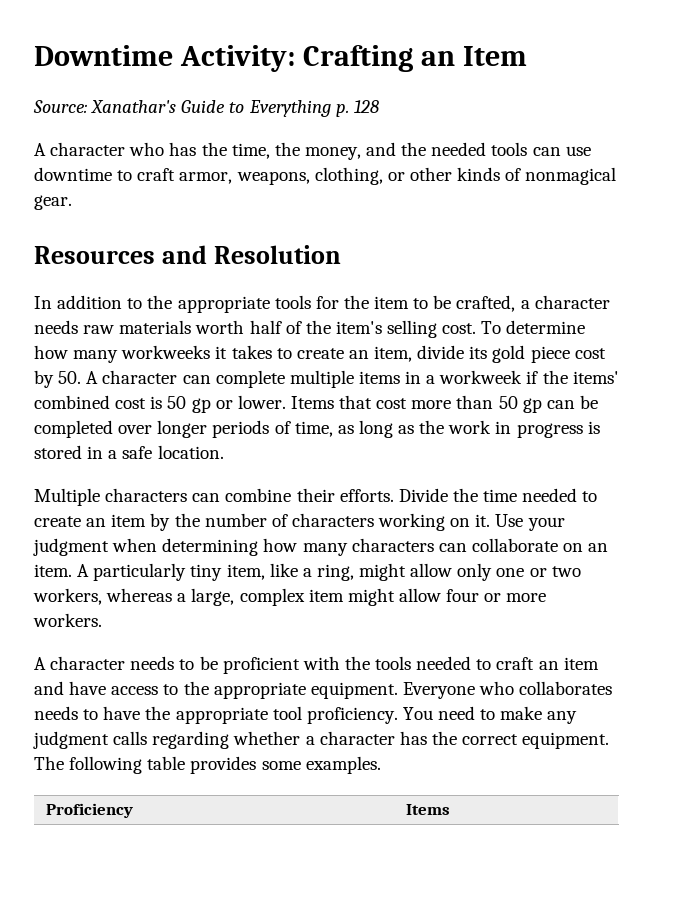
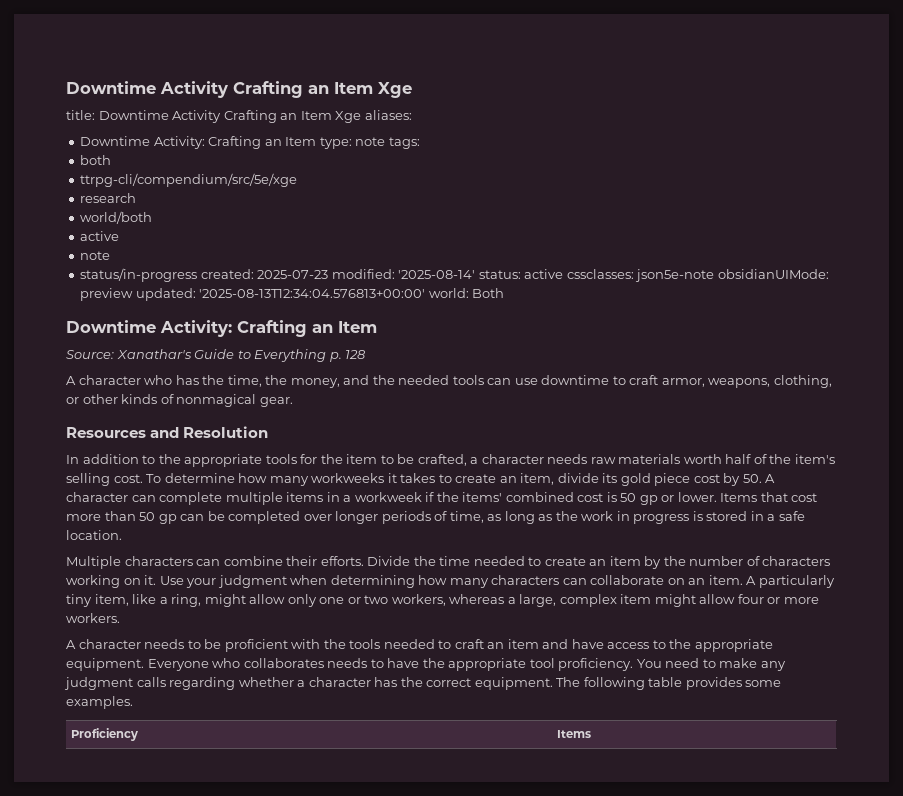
[34,45,173,66] Downtime -> [66,81,412,98] [66,110,412,123] [80,136,420,149] [80,155,112,165] [80,173,298,187] [80,193,137,203] [80,211,153,224] [80,231,120,241] [80,251,111,260] [80,268,829,282] [80,288,505,301] [66,320,156,333] Downtime Activity Crafting an Item Xge // title: Downtime Activity Crafting an Item Xge aliases: // Downtime Activity: Crafting an Item type: note tags: // both // ttrpg-cli/compendium/src/5e/xge // research // world/both // active // note // status/in-progress created: 2025-07-23 modified: '2025-08-14' status: active cssclasses: json5e-note obsidianUIMode: preview updated: '2025-08-13T12:34:04.576813+00:00' world: Both // Downtime

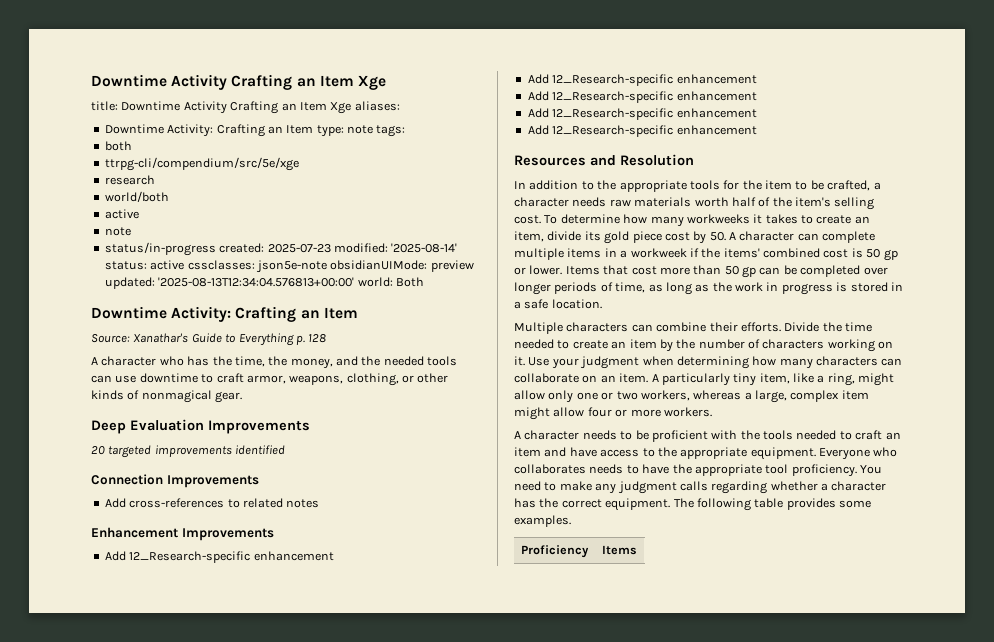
(293, 402) none -> [91,419,310,434] [91,445,286,458] [91,474,259,488] [104,498,320,508] [91,527,274,541] [104,551,334,563] [527,74,757,86] [527,91,757,103] [527,108,757,120] [527,125,757,137] // Deep Evaluation Improvements // 20 targeted improvements identified // Connection Improvements // Add cross-references to related notes // Enhancement Improvements // Add 12_Research-specific enhancement // Add 12_Research-specific enhancement // Add 12_Research-specific enhancement // Add 12_Research-specific enhancement // Add 12_Research-specific enhancement

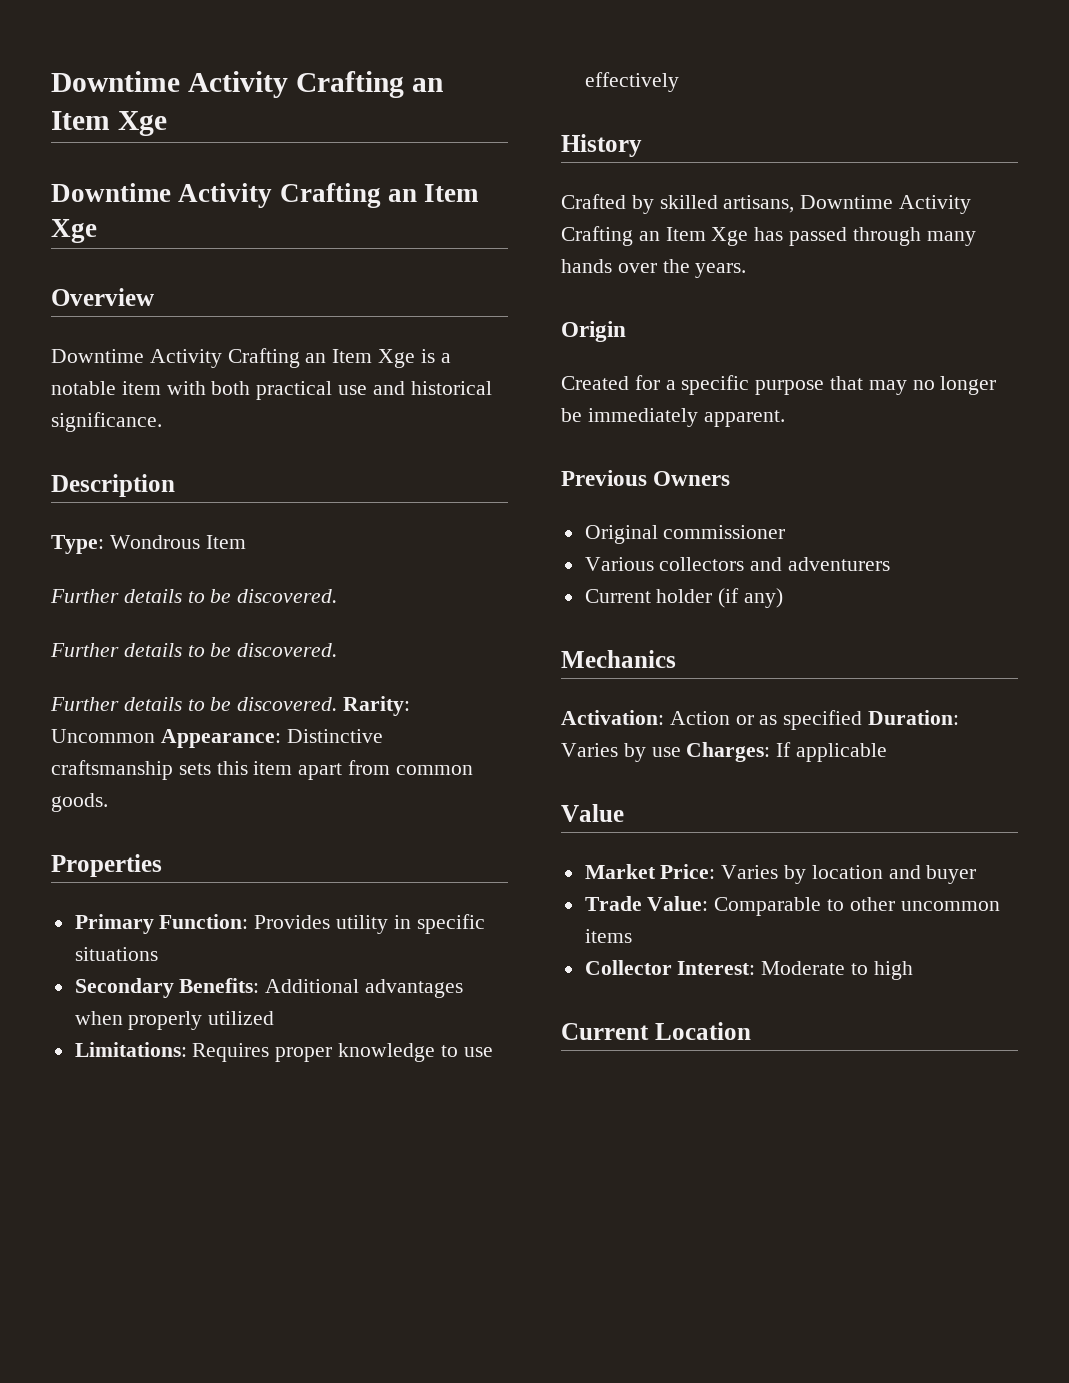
[91,74,386,90] [91,101,400,114] [104,124,406,137] [104,141,132,151] [104,157,299,171] [104,175,155,185] [104,191,169,202] [104,209,139,219] [104,227,131,236] [104,242,458,256] [104,260,474,273] [104,277,424,289] [91,306,358,322] [91,333,327,346] [91,356,458,369] [91,373,449,386] [91,390,243,403] [91,419,310,434] [91,445,286,458] [91,474,259,488] [104,498,320,508] [91,527,274,541] [104,551,334,563] [527,74,757,86] [527,91,757,103] [527,108,757,120] [527,125,757,137] [514,154,694,166] [514,180,881,192] [514,197,875,210] [514,214,870,227] [514,231,876,244] [514,248,898,261] [514,265,888,278] [514,282,903,295] [514,299,602,309] [514,322,872,334] [514,339,894,352] [514,356,903,369] [514,373,895,386] [514,390,869,403] [514,407,712,420] [514,430,901,442] [514,447,898,460] [514,464,882,477] [514,481,887,494] [514,498,871,511] [514,515,571,527] [520,545,589,558] [601,545,637,555] Downtime Activity Crafting an Item Xge // title: Downtime Activity Crafting an Item Xge aliases: // Downtime Activity: Crafting an Item type: note tags: // both // ttrpg-cli/compendium/src/5e/xge // research // world/both // active // note // status/in-progress created: 2025-07-23 modified: '2025-08-14' status: active cssclasses: json5e-note obsidianUIMode: preview updated: '2025-08-13T12:34:04.576813+00:00' world: Both // Downtime Activity: Crafting an Item // Source: Xanathar's Guide to Everything p. 128 // A character who has the time, the money, and the needed tools can use downtime to craft armor, weapons, clothing, or other kinds of nonmagical gear. // Deep Evaluation Improvements // 20 targeted improvements identified // Connection Improvements // Add cross-references to related notes // Enhancement Improvements // Add 12_Research-specific enhancement // Add 12_Research-specific enhancement // Add 12_Research-specific enhancement // Add 12_Research-specific enhancement // Add 12_Research-specific enhancement // Resources and Resolution // In addition to the appropriate tools for the item to be crafted, a character needs raw materials worth half of the item's selling cost. To determine how many workweeks it takes to create an item, divide its gold piece cost by 50. A character can complete multiple items in a workweek if the items' combined cost is 50 gp or lower. Items that cost more than 50 gp can be completed over longer periods of time, as long as the work in progress is stored in a safe location. // Multiple characters can combine their efforts. Divide the time needed to create an item by the number of characters working on it. Use your judgment when determining how many characters can collaborate on an item. A particularly tiny item, like a ring, might allow only one or two workers, whereas a large, complex item might allow four or more workers. // A character needs to be proficient with the tools needed to craft an item and have access to the appropriate equipment. Everyone who collaborates needs to have the appropriate tool proficiency. You need to make any judgment calls regarding whether a character has the correct equipment. The following table provides some examples. // Proficiency | Items -> [51,71,443,98] [51,111,167,136] [51,183,480,208] [51,219,97,243] [51,288,154,306] [51,348,451,368] [51,381,492,400] [51,412,162,432] [51,474,175,497] [51,535,246,554] [50,589,338,603] [50,643,338,657] [50,696,411,716] [51,729,383,748] [51,760,473,780] [51,793,108,812] [51,854,162,877] [74,914,485,934] [74,947,158,961] [74,978,464,998] [74,1011,275,1030] [74,1042,493,1062] [584,72,679,92] [561,134,642,157] [561,194,972,214] [561,226,976,246] [561,259,747,278] [561,321,626,342] [561,375,997,395] [561,408,785,427] [561,470,731,486] [584,525,786,544] [584,557,891,571] [584,588,784,608] [561,650,676,668] [561,710,960,730] [561,742,888,762] [561,804,624,822] [584,864,977,884] [584,896,1000,916] [584,929,632,943] [584,960,913,980] [561,1022,751,1040] Downtime Activity Crafting an Item Xge // Downtime Activity Crafting an Item Xge // Overview // Downtime Activity Crafting an Item Xge is a notable item with both practical use and historical significance. // Description // Type: Wondrous Item // Further details to be discovered. // Further details to be discovered. // Further details to be discovered. Rarity: Uncommon Appearance: Distinctive craftsmanship sets this item apart from common goods. // Properties // Primary Function: Provides utility in specific situations // Secondary Benefits: Additional advantages when properly utilized // Limitations: Requires proper knowledge to use effectively // History // Crafted by skilled artisans, Downtime Activity Crafting an Item Xge has passed through many hands over the years. // Origin // Created for a specific purpose that may no longer be immediately apparent. // Previous Owners // Original commissioner // Various collectors and adventurers // Current holder (if any) // Mechanics // Activation: Action or as specified Duration: Varies by use Charges: If applicable // Value // Market Price: Varies by location and buyer // Trade Value: Comparable to other uncommon items // Collector Interest: Moderate to high // Current Location

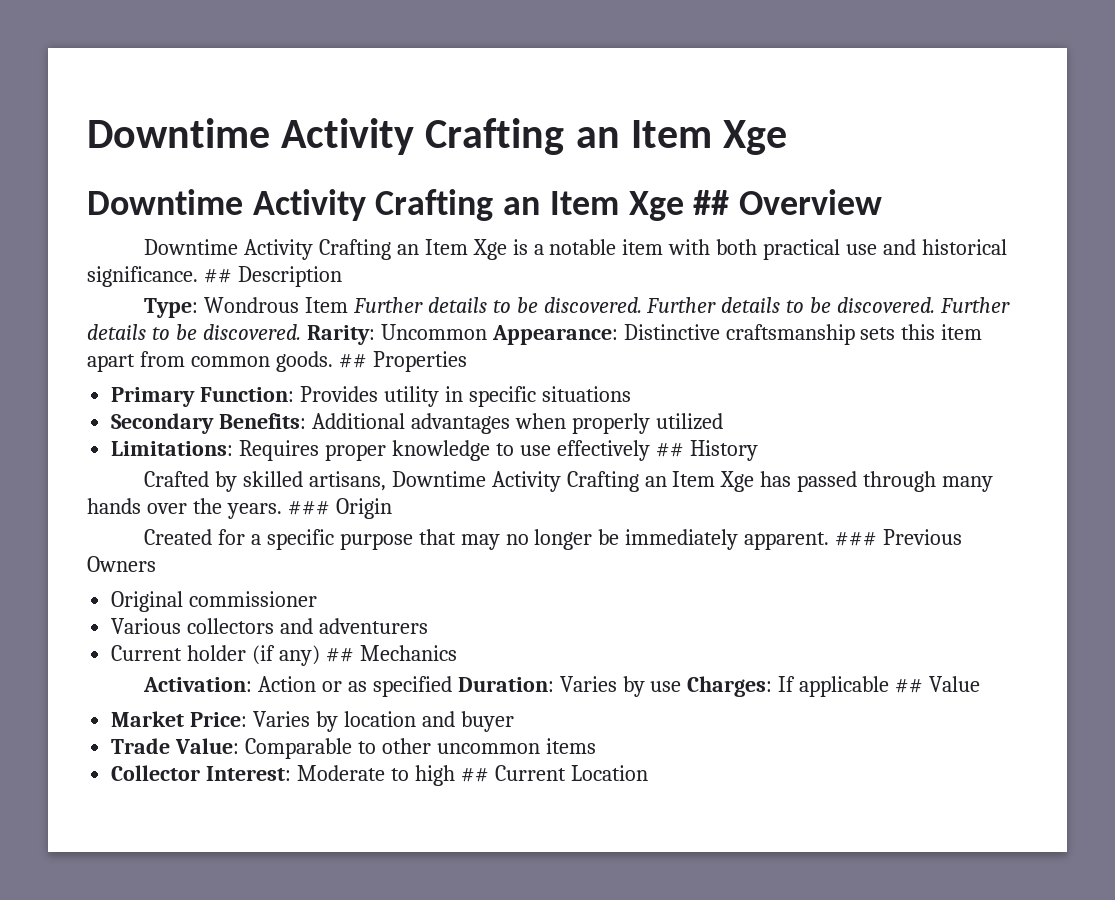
(97, 231) // -> [693,190,730,215] ##
(162, 422) // -> [203,268,232,283] ##
[50,589,338,603] [50,643,338,657] // Further details to be discovered. // Further details to be discovered. // -> [352,297,936,313] Further details to be discovered. Further details to be discovered.
(108, 802) // -> [338,353,367,368] ##
(679, 82) // -> [655,442,684,457] ##
(747, 270) // -> [287,500,330,515] ###
(785, 418) // -> [835,531,878,546] ###
(784, 598) // -> [325,647,354,662] ##
(888, 752) // -> [895,678,924,693] ##
(913, 970) // -> [460,767,489,782] ##

